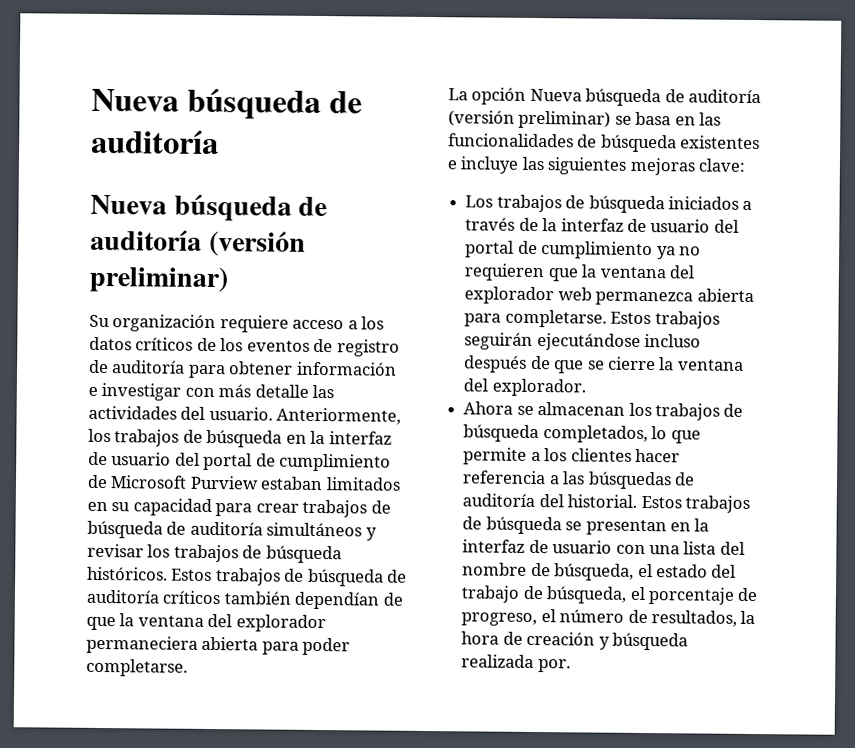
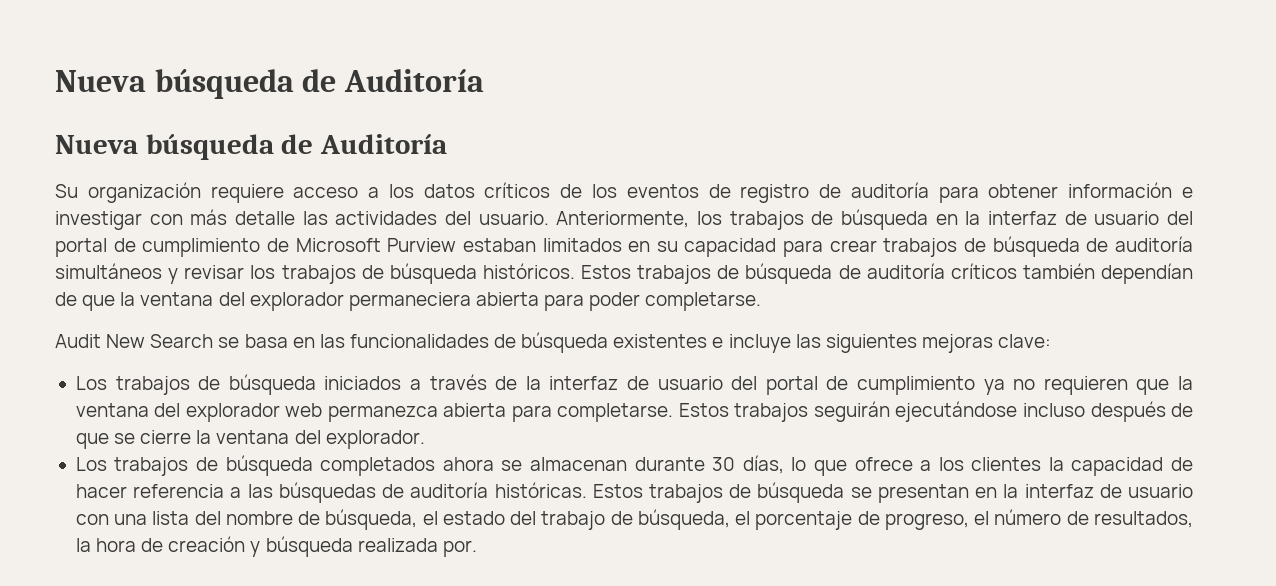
[91,87,362,120] [91,128,219,155] [90,193,328,222] [90,228,306,257] [89,265,228,294] Nueva búsqueda de auditoría // Nueva búsqueda de auditoría (versión preliminar) -> [55,69,484,99] [55,134,448,160] Nueva búsqueda de Auditoría // Nueva búsqueda de Auditoría
[448,87,762,107] [448,110,612,129] La opción Nueva búsqueda de auditoría (versión preliminar) -> [55,334,214,348] Audit New Search
[463,401,744,421] [463,424,648,444] Ahora se almacenan los trabajos de búsqueda completados, -> [75,455,784,476] Los trabajos de búsqueda completados ahora se almacenan durante 30 días,
[463,447,528,465] permite -> [854,457,913,471] ofrece
(632, 455) none -> [1048,457,1194,476] la capacidad de
[538,494,638,508] del historial. -> [494,482,587,498] históricas.

